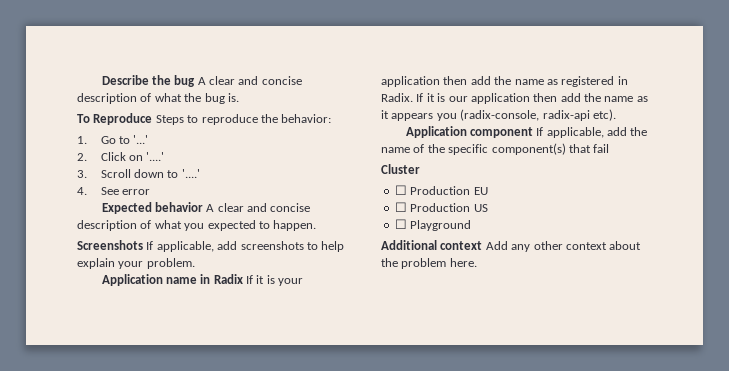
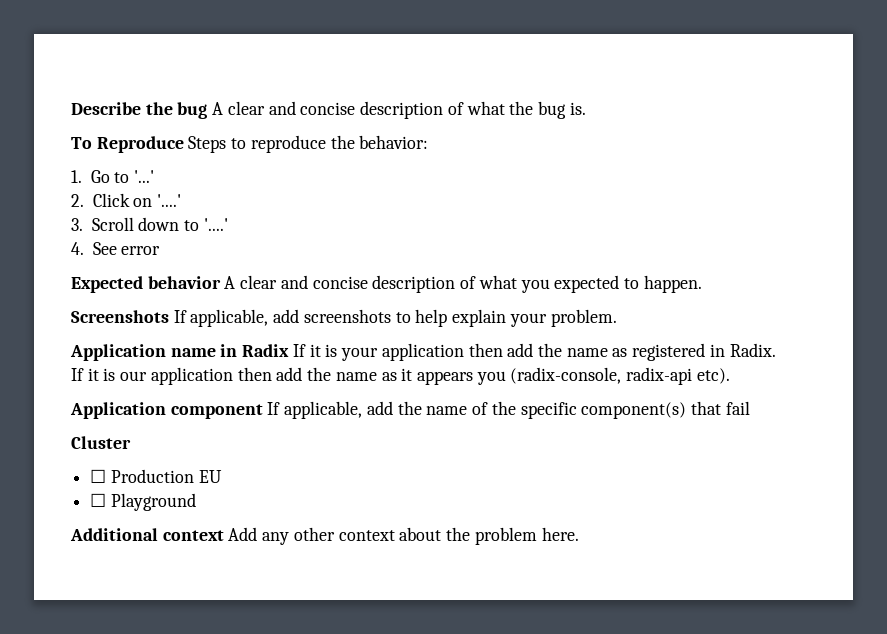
[394,202,488,212] // ☐ Production US -> (222, 476) none

